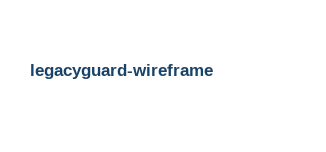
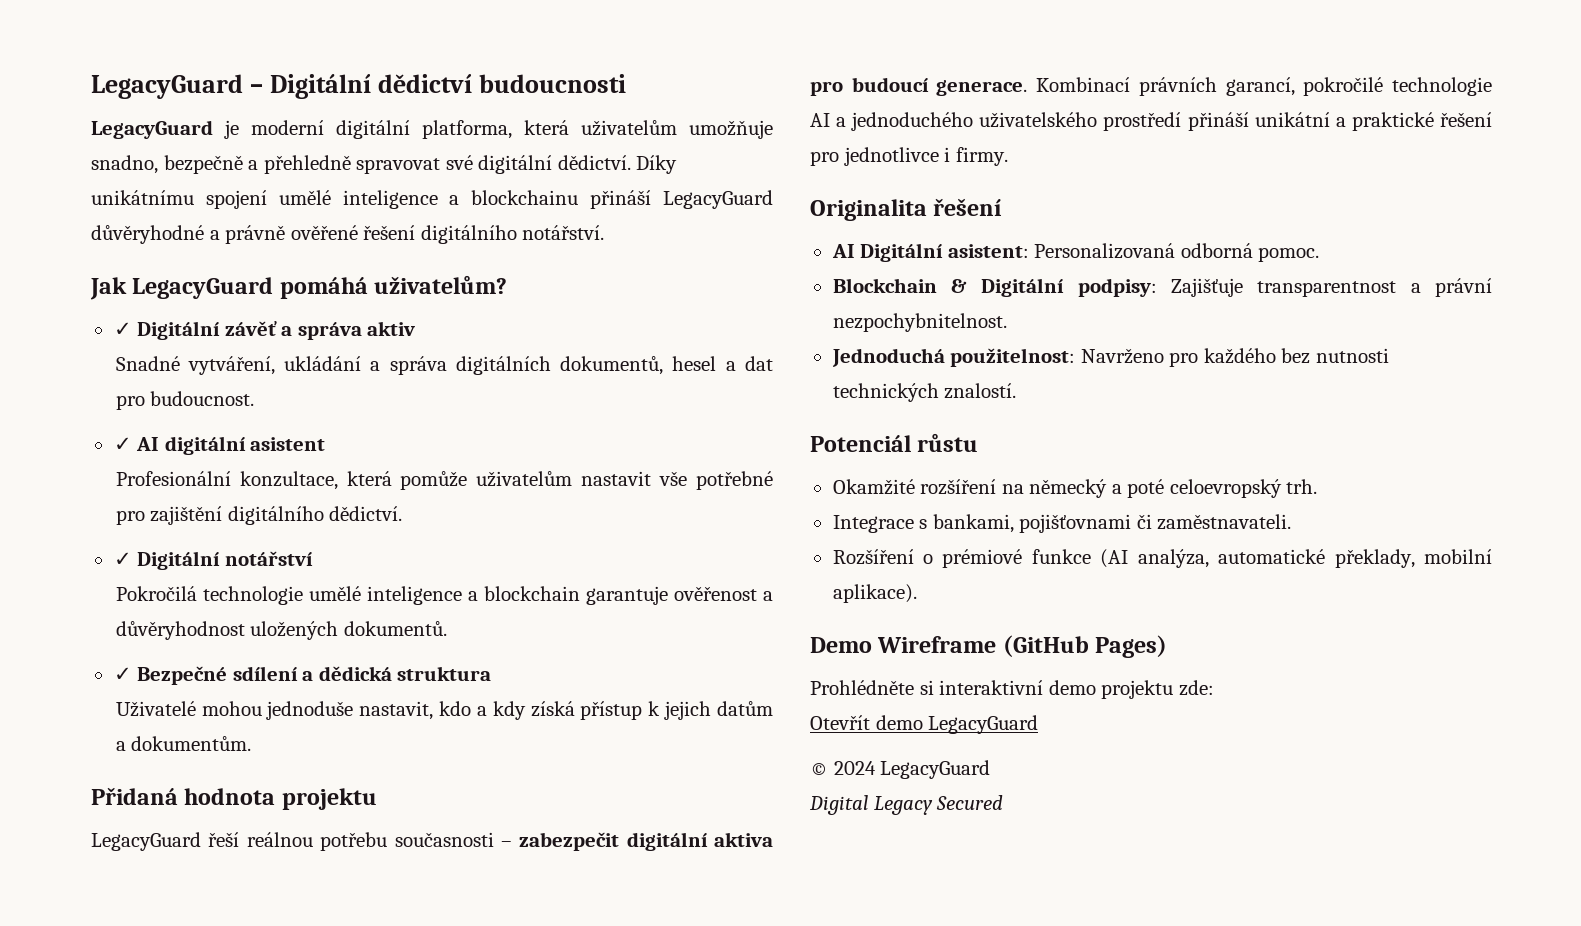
[30,64,213,79] legacyguard-wireframe -> [91,74,627,99] [91,120,773,139] [91,155,678,174] [91,190,773,209] [91,225,605,244] [90,275,508,300] [113,321,416,340] [115,356,773,375] [115,391,255,410] [113,436,326,455] [115,471,773,490] [115,506,403,525] [113,551,313,570] [115,586,773,605] [115,621,447,640] [113,666,492,685] [115,701,774,720] [115,736,252,751] [91,787,377,810] [91,832,773,851] [810,77,1492,96] [810,112,1492,131] [810,147,1008,166] [810,198,1003,221] [831,243,1320,262] [832,278,1492,297] [832,313,1007,332] [831,348,1389,367] [832,383,1017,402] [810,433,979,452] [832,479,1318,498] [832,514,1292,533] [832,549,1492,568] [832,584,917,603] [810,635,1168,658] [810,680,1214,699] [810,715,1039,734] [810,760,991,779] [809,795,1004,815] LegacyGuard – Digitální dědictví budoucnosti // LegacyGuard je moderní digitální platforma, která uživatelům umožňuje snadno, bezpečně a přehledně spravovat své digitální dědictví. Díky unikátnímu spojení umělé inteligence a blockchainu přináší LegacyGuard důvěryhodné a právně ověřené řešení digitálního notářství. // Jak LegacyGuard pomáhá uživatelům? // ✓ Digitální závěť a správa aktiv // Snadné vytváření, ukládání a správa digitálních dokumentů, hesel a dat pro budoucnost. // ✓ AI digitální asistent // Profesionální konzultace, která pomůže uživatelům nastavit vše potřebné pro zajištění digitálního dědictví. // ✓ Digitální notářství // Pokročilá technologie umělé inteligence a blockchain garantuje ověřenost a důvěryhodnost uložených dokumentů. // ✓ Bezpečné sdílení a dědická struktura // Uživatelé mohou jednoduše nastavit, kdo a kdy získá přístup k jejich datům a dokumentům. // Přidaná hodnota projektu // LegacyGuard řeší reálnou potřebu současnosti – zabezpečit digitální aktiva pro budoucí generace. Kombinací právních garancí, pokročilé technologie AI a jednoduchého uživatelského prostředí přináší unikátní a praktické řešení pro jednotlivce i firmy. // Originalita řešení // AI Digitální asistent: Personalizovaná odborná pomoc. // Blockchain & Digitální podpisy: Zajišťuje transparentnost a právní nezpochybnitelnost. // Jednoduchá použitelnost: Navrženo pro každého bez nutnosti technických znalostí. // Potenciál růstu // Okamžité rozšíření na německý a poté celoevropský trh. // Integrace s bankami, pojišťovnami či zaměstnavateli. // Rozšíření o prémiové funkce (AI analýza, automatické překlady, mobilní aplikace). // Demo Wireframe (GitHub Pages) // Prohlédněte si interaktivní demo projektu zde: // Otevřít demo LegacyGuard // © 2024 LegacyGuard // Digital Legacy Secured

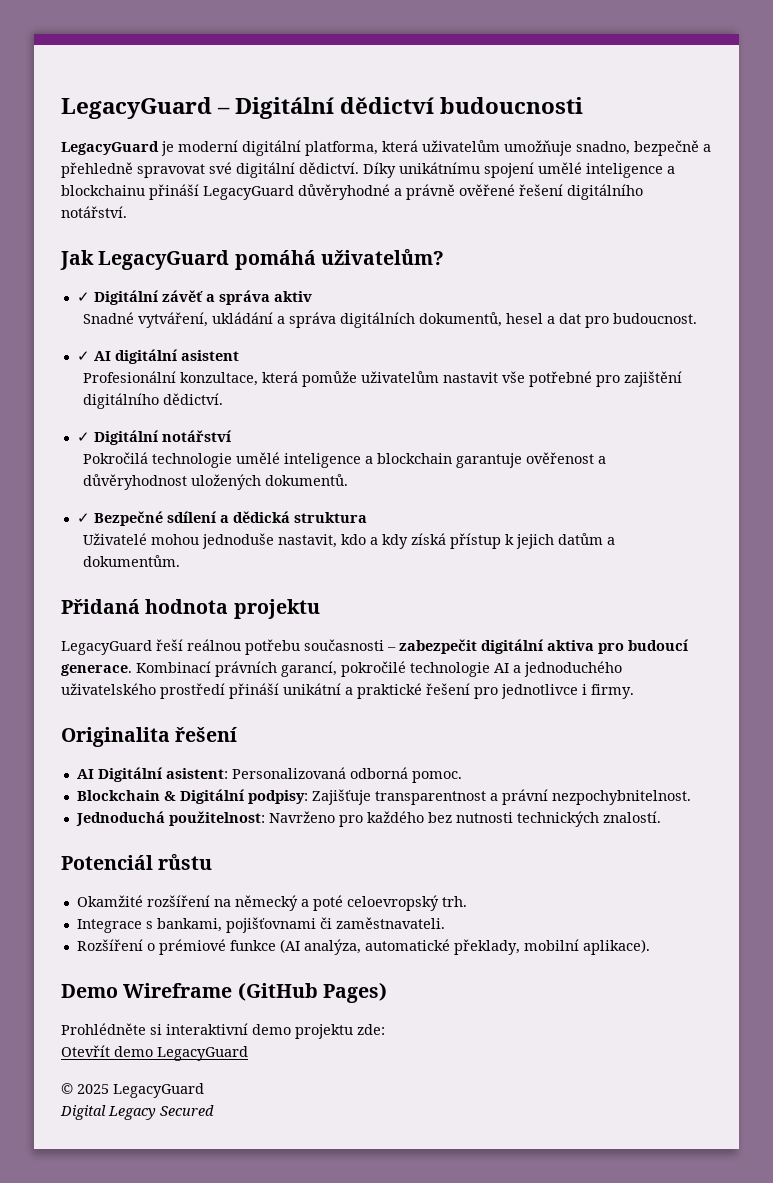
[833,761,876,775] 2024 -> [77,1084,109,1094] 2025

